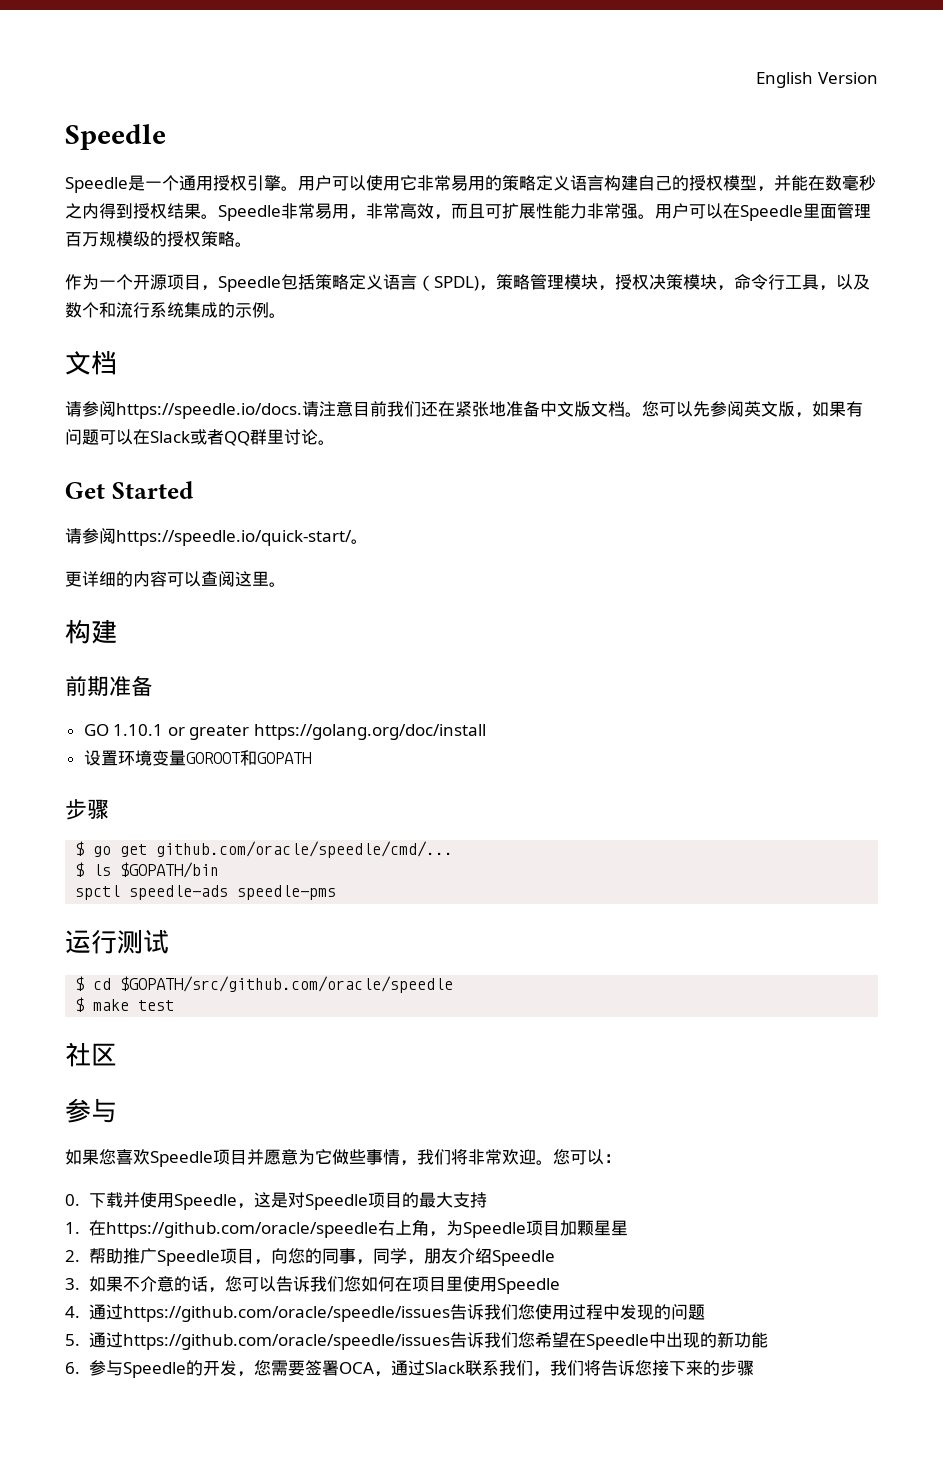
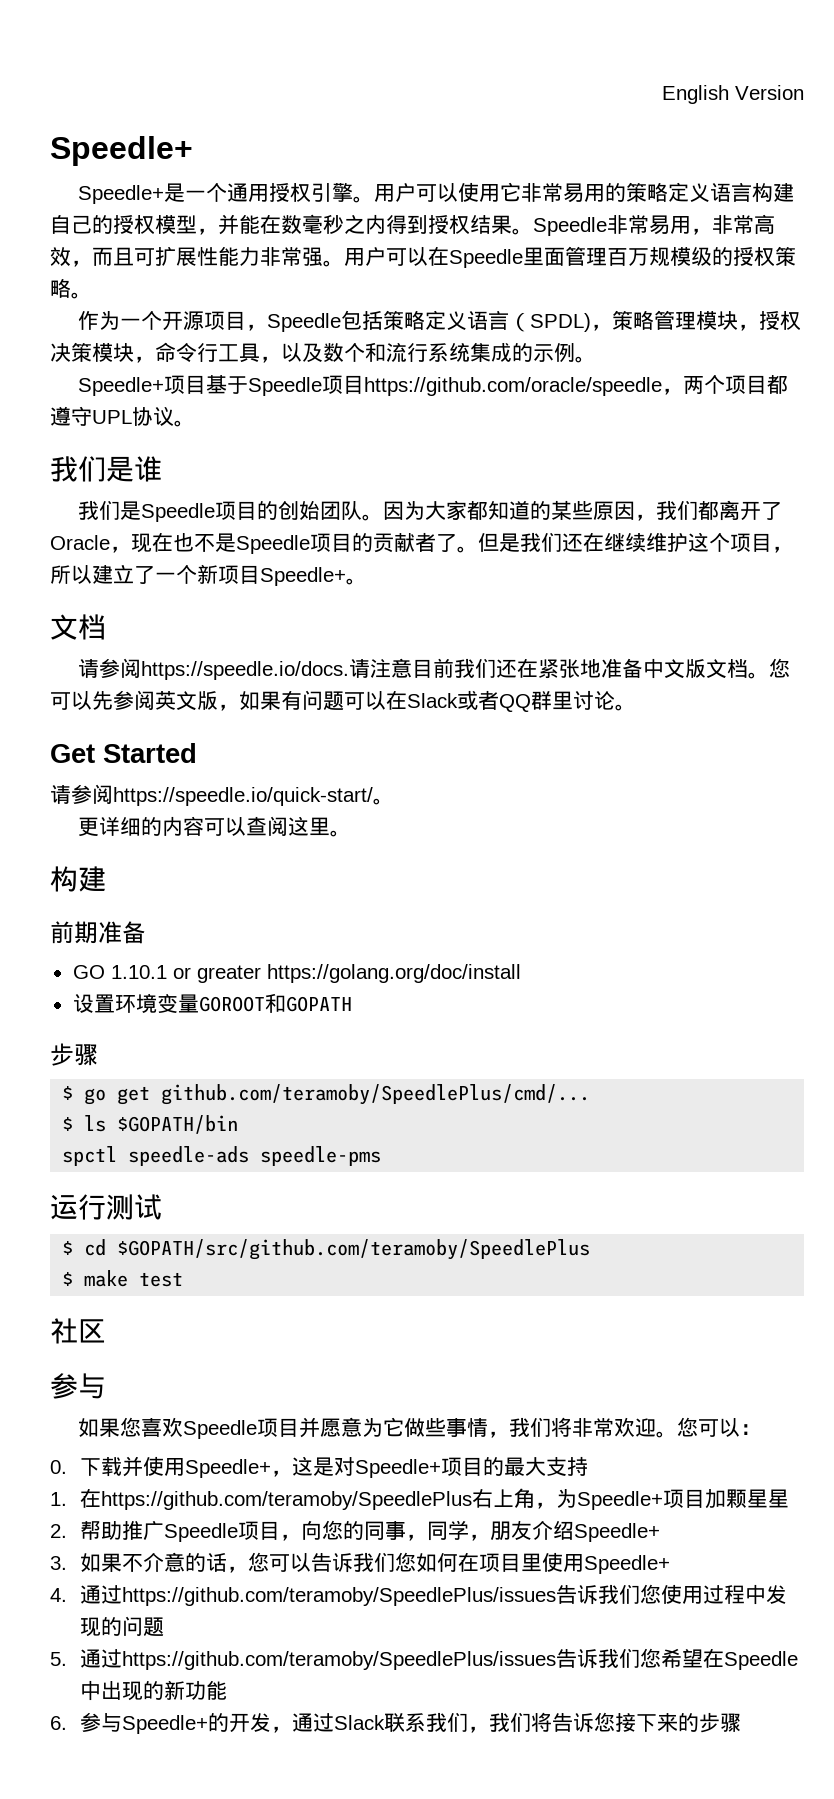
[65,124,166,150] [65,177,128,193] Speedle // Speedle -> [50,136,193,166] [78,185,165,204] Speedle+ // Speedle+
(286, 315) none -> [78,375,789,396] [50,406,195,427] [50,456,162,482] [78,500,783,522] [50,532,793,554] [50,564,367,586] // Speedle+项目基于Speedle项目https://github.com/oracle/speedle，两个项目都遵守UPL协议。 // 我们是谁 // 我们是Speedle项目的创始团队。因为大家都知道的某些原因，我们都离开了Oracle，现在也不是Speedle项目的贡献者了。但是我们还在继续维护这个项目，所以建立了一个新项目Speedle+。
[156,841,454,858] github.com/oracle/speedle/cmd/... -> [161,1084,591,1105] github.com/teramoby/SpeedlePlus/cmd/...
[120,976,454,993] $GOPATH/src/github.com/oracle/speedle -> [117,1239,591,1260] $GOPATH/src/github.com/teramoby/SpeedlePlus
[173,1194,237,1210] Speedle -> [184,1459,271,1478] Speedle+
[304,1194,368,1210] Speedle -> [354,1459,441,1478] Speedle+
[105,1222,378,1238] https://github.com/oracle/speedle -> [100,1491,472,1510] https://github.com/teramoby/SpeedlePlus
[462,1222,526,1238] Speedle -> [576,1491,663,1510] Speedle+
[491,1250,555,1266] Speedle -> [573,1523,660,1542] Speedle+
[496,1278,560,1294] Speedle -> [583,1555,670,1574] Speedle+
[122,1306,450,1322] https://github.com/oracle/speedle/issues -> [121,1587,556,1606] https://github.com/teramoby/SpeedlePlus/issues
[122,1334,450,1350] https://github.com/oracle/speedle/issues -> [121,1651,556,1670] https://github.com/teramoby/SpeedlePlus/issues
[122,1362,186,1378] Speedle -> [121,1715,208,1734] Speedle+
[253,1360,391,1377] 您需要签署OCA， -> (292, 1729) none

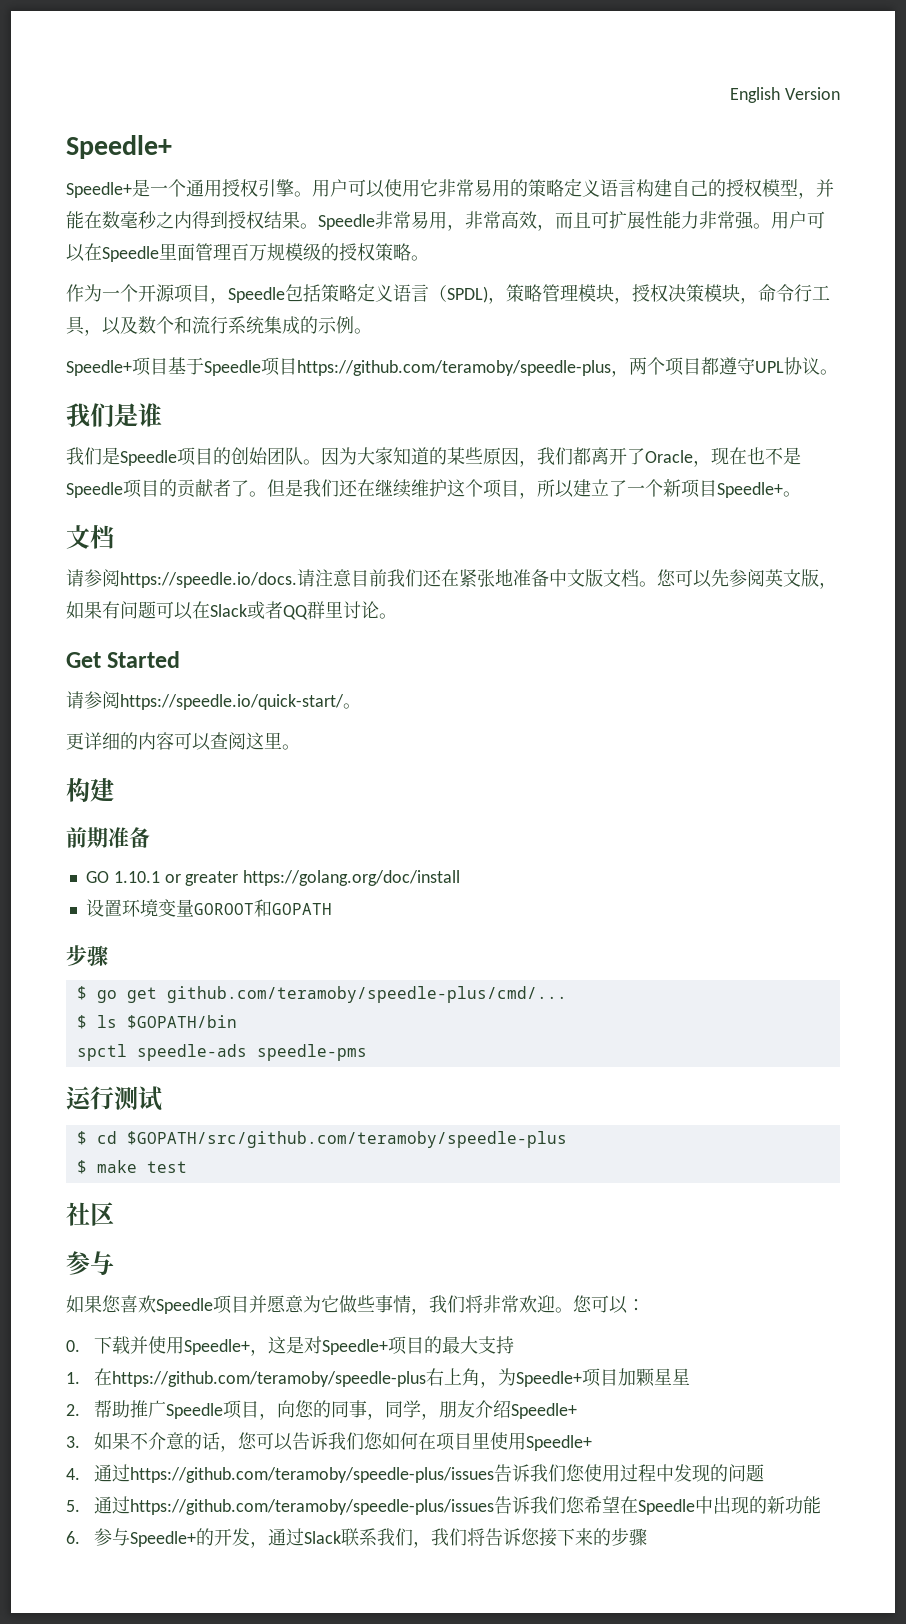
[364,377,663,396] https://github.com/oracle/speedle -> [297,360,611,376] https://github.com/teramoby/speedle-plus
[467,501,489,520] 都 -> (393, 456) none
[161,1084,591,1105] github.com/teramoby/SpeedlePlus/cmd/... -> [166,986,567,1003] github.com/teramoby/speedle-plus/cmd/...
[117,1239,591,1260] $GOPATH/src/github.com/teramoby/SpeedlePlus -> [126,1131,567,1148] $GOPATH/src/github.com/teramoby/speedle-plus
[100,1491,472,1510] https://github.com/teramoby/SpeedlePlus -> [112,1371,427,1387] https://github.com/teramoby/speedle-plus
[121,1587,556,1606] https://github.com/teramoby/SpeedlePlus/issues -> [130,1467,495,1483] https://github.com/teramoby/speedle-plus/issues
[121,1651,556,1670] https://github.com/teramoby/SpeedlePlus/issues -> [130,1499,495,1515] https://github.com/teramoby/speedle-plus/issues

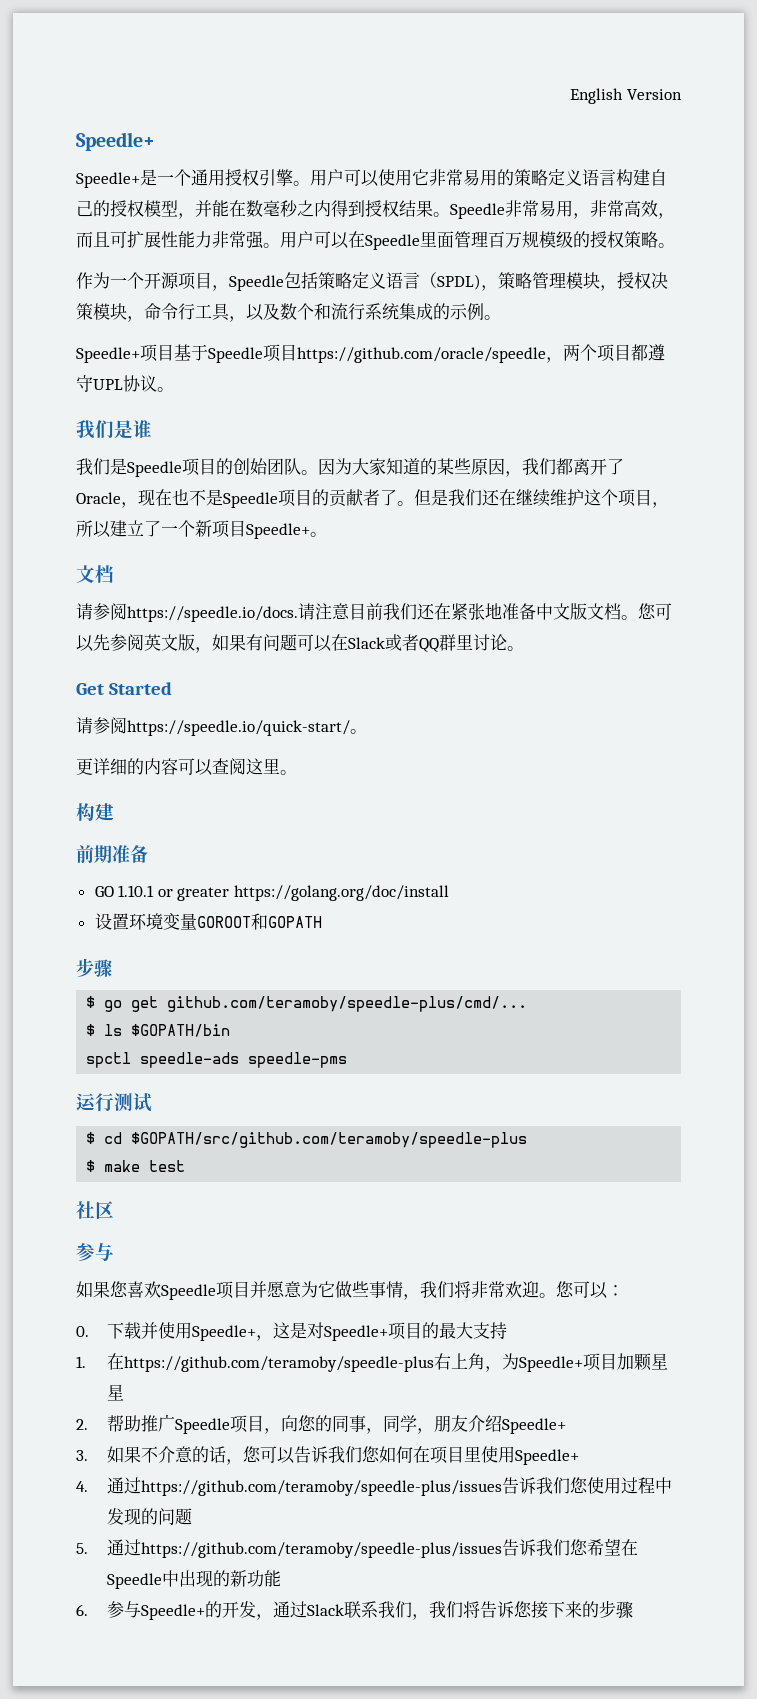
[297,360,611,376] https://github.com/teramoby/speedle-plus -> [297,347,546,363] https://github.com/oracle/speedle

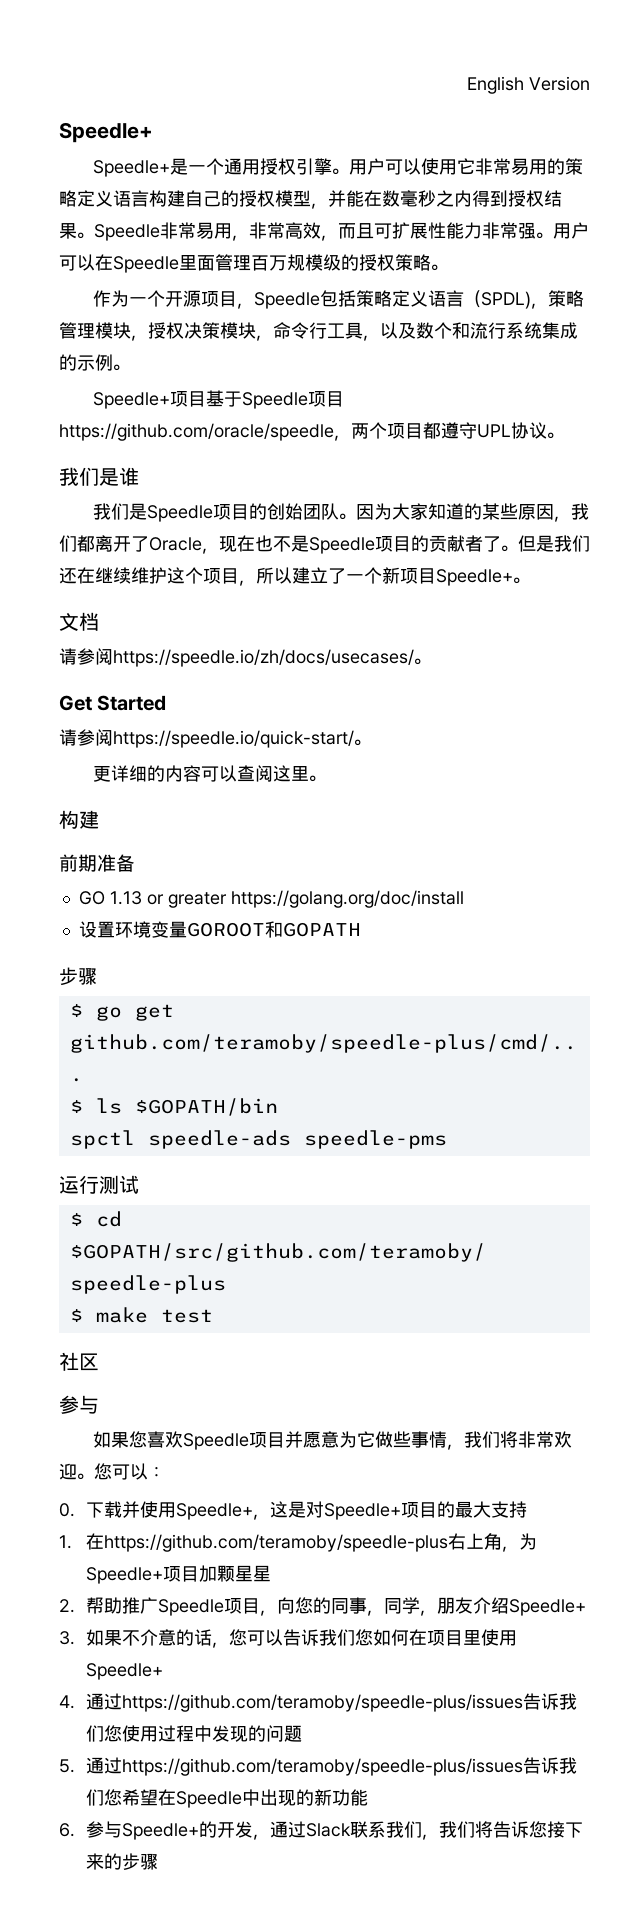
[127,603,672,622] [76,634,507,653] https://speedle.io/docs.请注意目前我们还在紧张地准备中文版文档。您可以先参阅英文版，如果有问题可以在Slack或者QQ群里讨论 -> [113,649,414,667] https://speedle.io/zh/docs/usecases/
[118,885,155,897] 1.10.1 -> [109,891,142,905] 1.13

